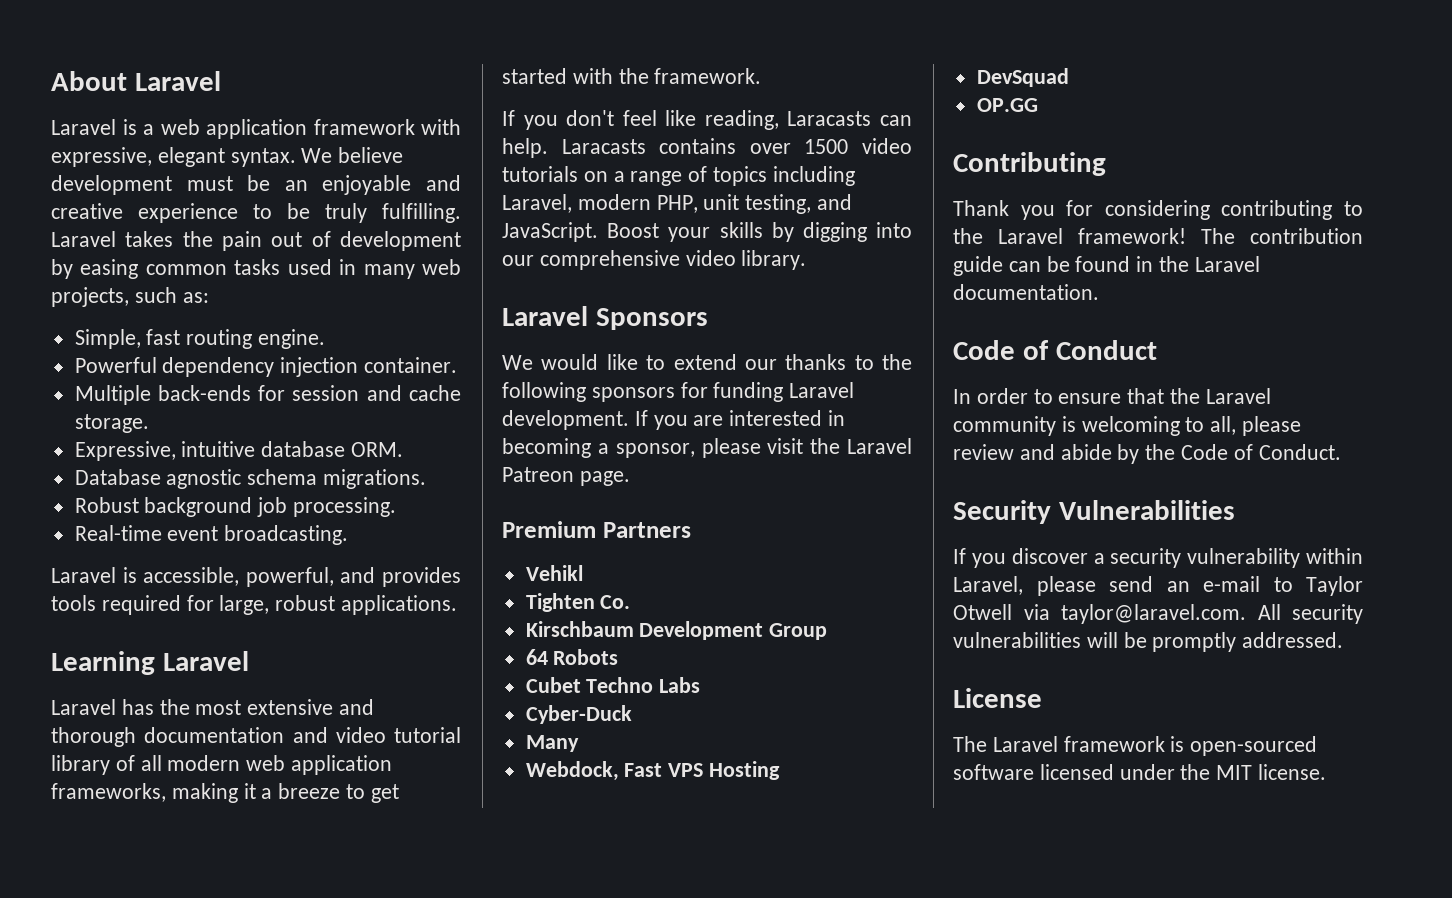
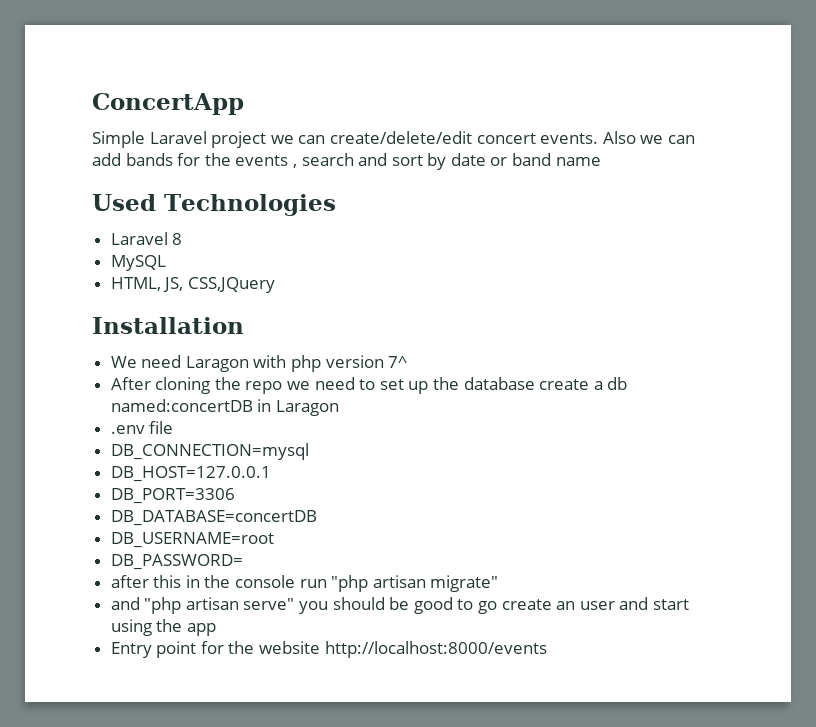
[51,71,221,91] [51,119,461,139] [51,147,404,167] [51,175,461,195] [51,203,461,223] [51,231,461,251] [51,259,462,279] [51,287,209,307] [74,329,326,349] [74,357,458,377] [74,385,461,405] [74,414,149,433] [74,441,404,461] [74,469,427,489] [74,497,397,517] [74,525,349,545] [51,567,461,587] [51,595,458,615] [51,651,249,675] [51,699,375,715] [51,727,461,747] [51,755,393,775] [51,783,399,803] [502,68,762,84] [502,110,912,130] [502,138,912,158] [502,166,855,186] [502,194,853,214] [502,222,912,242] [502,250,807,270] [502,306,708,330] [502,354,912,370] [502,382,855,402] [502,410,846,430] [502,438,912,458] [502,467,630,486] [502,521,691,538] [525,565,583,581] [525,593,631,612] [525,621,828,640] [525,649,619,665] [525,677,701,693] [525,705,632,724] [525,735,579,752] [525,761,781,781] [976,68,1069,87] [976,98,1038,112] [953,152,1106,176] [953,200,1363,220] [953,228,1363,244] [953,256,1260,276] [953,284,1099,300] [953,340,1157,360] [953,388,1271,404] [953,416,1302,436] [953,444,1341,464] [953,500,1235,524] [953,548,1363,568] [953,576,1363,596] [953,604,1363,624] [953,632,1344,652] [953,688,1042,708] [953,736,1318,756] [953,764,1327,780] About Laravel // Laravel is a web application framework with expressive, elegant syntax. We believe development must be an enjoyable and creative experience to be truly fulfilling. Laravel takes the pain out of development by easing common tasks used in many web projects, such as: // Simple, fast routing engine. // Powerful dependency injection container. // Multiple back-ends for session and cache storage. // Expressive, intuitive database ORM. // Database agnostic schema migrations. // Robust background job processing. // Real-time event broadcasting. // Laravel is accessible, powerful, and provides tools required for large, robust applications. // Learning Laravel // Laravel has the most extensive and thorough documentation and video tutorial library of all modern web application frameworks, making it a breeze to get started with the framework. // If you don't feel like reading, Laracasts can help. Laracasts contains over 1500 video tutorials on a range of topics including Laravel, modern PHP, unit testing, and JavaScript. Boost your skills by digging into our comprehensive video library. // Laravel Sponsors // We would like to extend our thanks to the following sponsors for funding Laravel development. If you are interested in becoming a sponsor, please visit the Laravel Patreon page. // Premium Partners // Vehikl // Tighten Co. // Kirschbaum Development Group // 64 Robots // Cubet Techno Labs // Cyber-Duck // Many // Webdock, Fast VPS Hosting // DevSquad // OP.GG // Contributing // Thank you for considering contributing to the Laravel framework! The contribution guide can be found in the Laravel documentation. // Code of Conduct // In order to ensure that the Laravel community is welcoming to all, please review and abide by the Code of Conduct. // Security Vulnerabilities // If you discover a security vulnerability within Laravel, please send an e-mail to Taylor Otwell via taylor@laravel.com. All security vulnerabilities will be promptly addressed. // License // The Laravel framework is open-sourced software licensed under the MIT license. -> [92,93,244,115] [92,131,695,148] [92,153,601,170] [92,194,336,216] [110,232,183,245] [110,255,166,271] [110,277,275,293] [92,317,244,334] [110,355,408,372] [110,377,628,394] [110,399,339,416] [110,421,174,434] [110,443,309,460] [110,466,271,482] [110,488,235,504] [110,510,317,526] [110,532,274,548] [110,554,243,570] [110,575,499,592] [110,597,689,614] [110,619,216,636] [110,641,547,658] ConcertApp // Simple Laravel project we can create/delete/edit concert events. Also we can add bands for the events , search and sort by date or band name // Used Technologies // Laravel 8 // MySQL // HTML, JS, CSS,JQuery // Installation // We need Laragon with php version 7^ // After cloning the repo we need to set up the database create a db named:concertDB in Laragon // .env file // DB_CONNECTION=mysql // DB_HOST=127.0.0.1 // DB_PORT=3306 // DB_DATABASE=concertDB // DB_USERNAME=root // DB_PASSWORD= // after this in the console run "php artisan migrate" // and "php artisan serve" you should be good to go create an user and start using the app // Entry point for the website http://localhost:8000/events

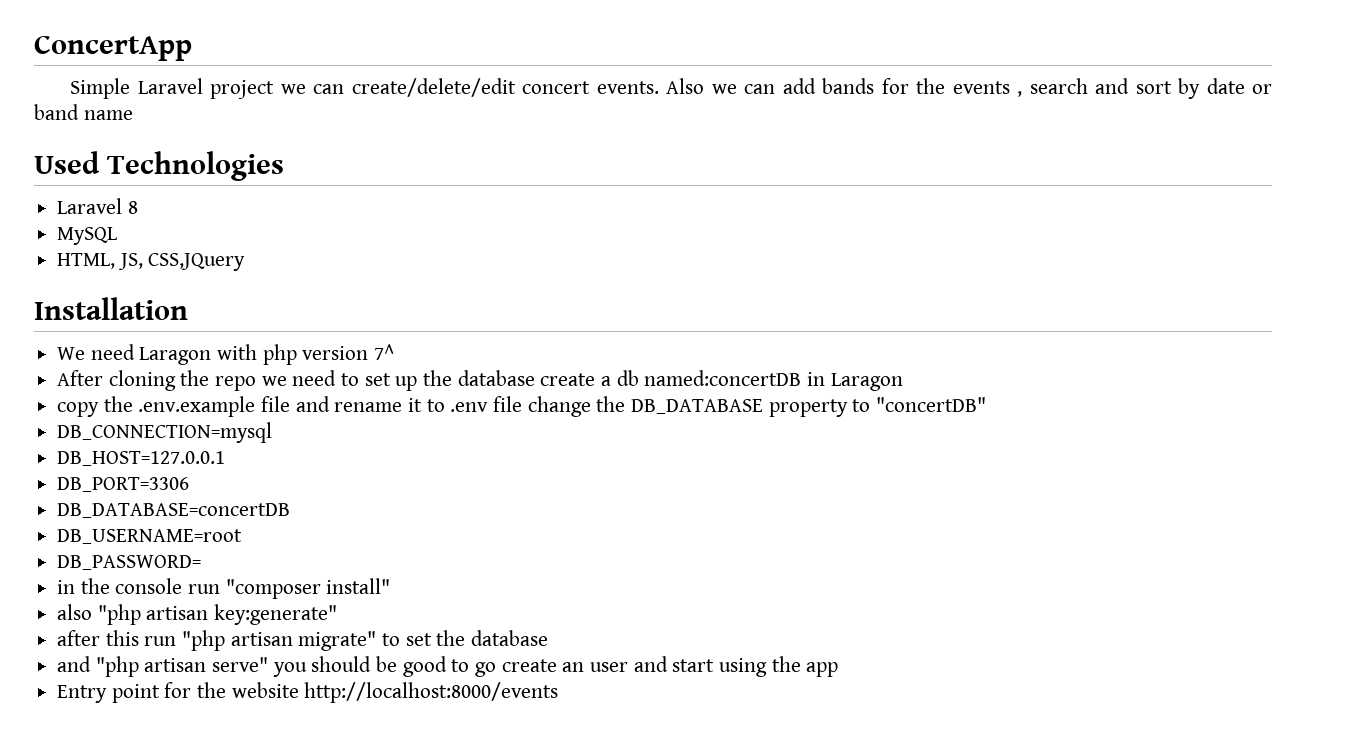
[110,421,174,434] .env file -> [57,396,987,417] copy the .env.example file and rename it to .env file change the DB_DATABASE property to "concertDB"
[110,575,182,588] after this -> (202, 562) none
(327, 583) none -> [225,578,391,599] [57,604,338,625] [57,630,177,646] "composer install" // also "php artisan key:generate" // after this run
(499, 583) none -> [382,630,549,646] to set the database

